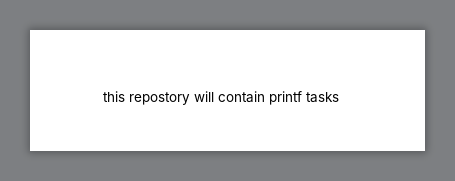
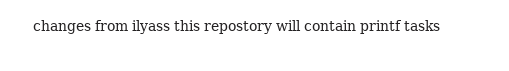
(103, 96) none -> [33,20,170,34] changes from ilyass

